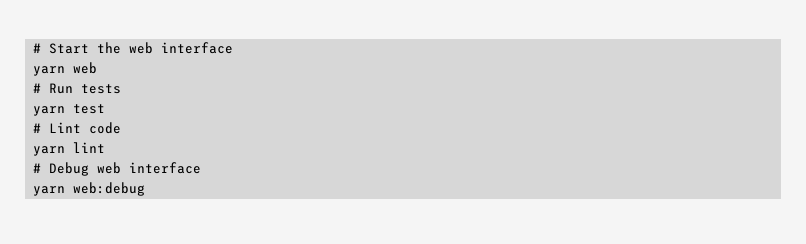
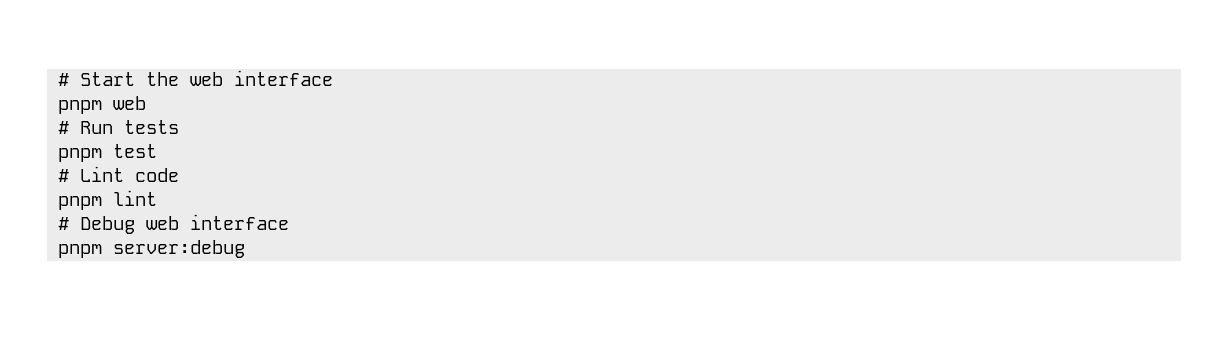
[33,66,66,76] yarn -> [58,100,103,114] pnpm
[33,106,66,116] yarn -> [58,148,103,162] pnpm
[33,146,66,156] yarn -> [58,196,103,210] pnpm
[33,182,146,196] yarn web:debug -> [58,240,246,258] pnpm server:debug

